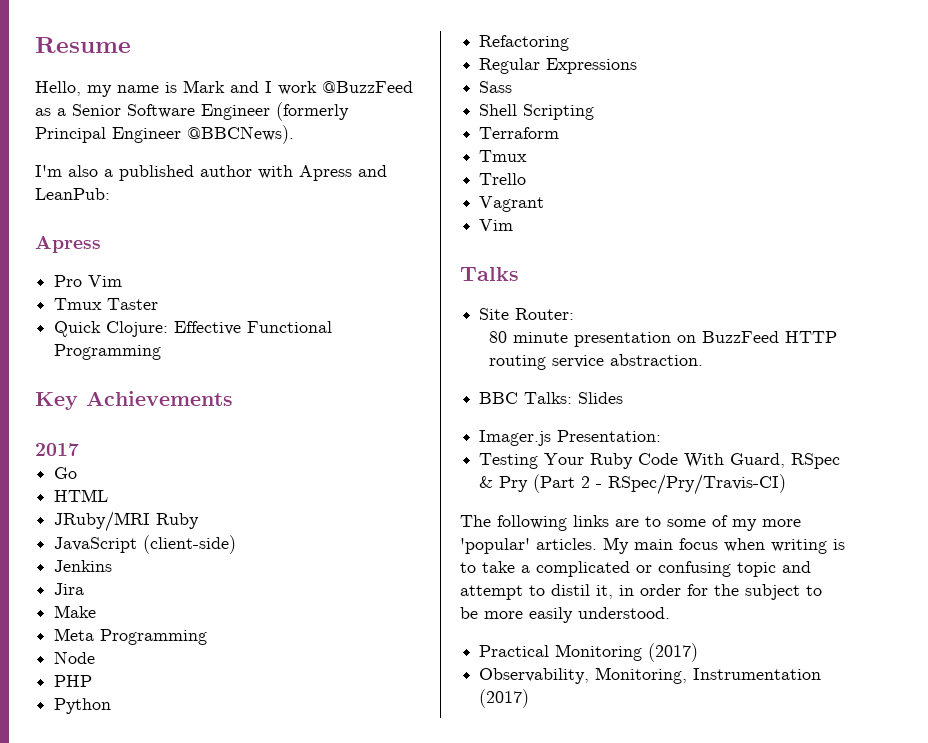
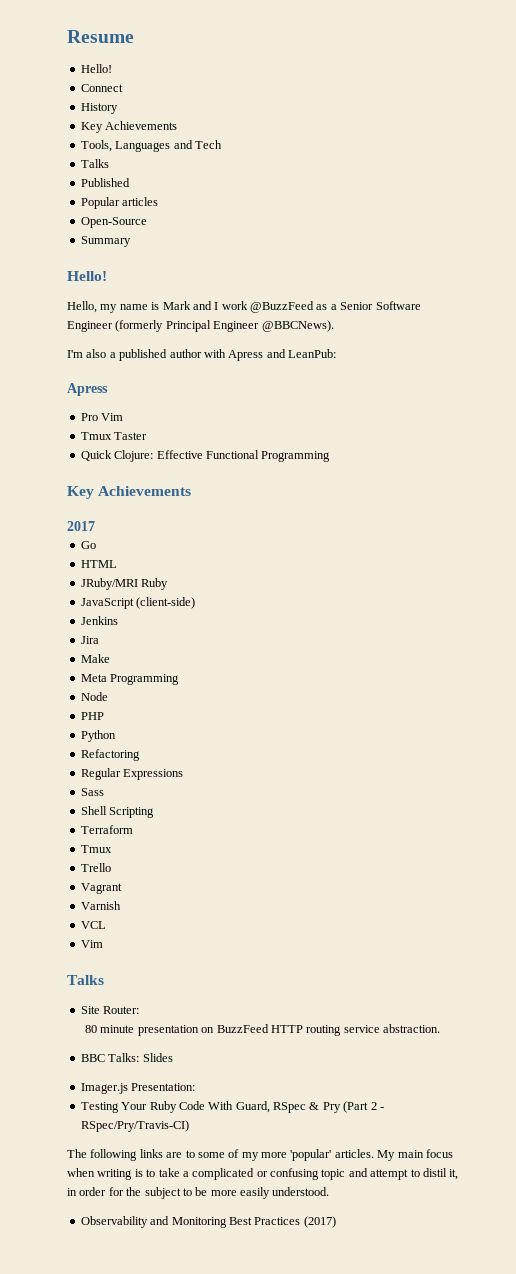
(131, 45) none -> [80,64,112,73] [80,84,123,92] [80,103,118,114] [80,121,178,133] [80,140,222,152] [80,159,109,168] [80,178,130,187] [80,197,159,209] [80,217,147,228] [80,236,131,247] [67,271,107,281] // Hello! // Connect // History // Key Achievements // Tools, Languages and Tech // Talks // Published // Popular articles // Open-Source // Summary // Hello!
(545, 204) none -> [80,901,121,910] [80,921,106,929] // Varnish // VCL
[479,643,699,662] [479,667,822,684] Practical Monitoring (2017) // Observability, Monitoring, Instrumentation -> [80,1216,301,1228] Observability and Monitoring Best Practices

